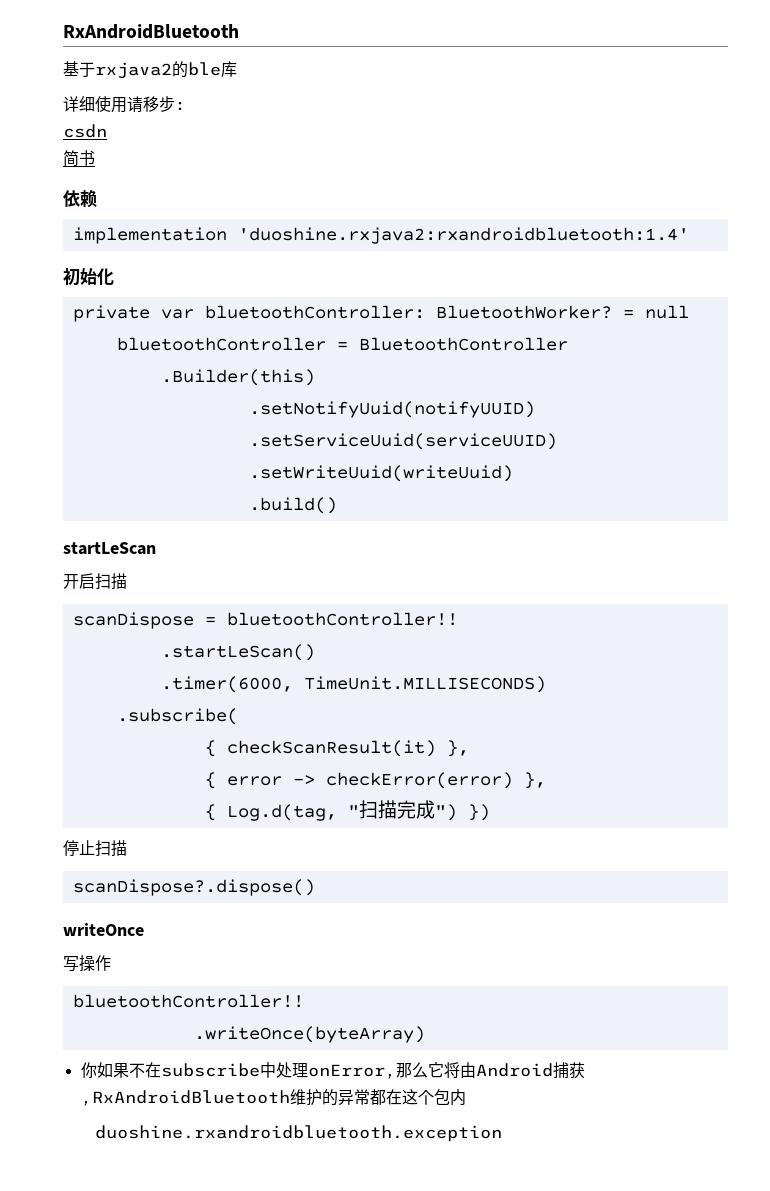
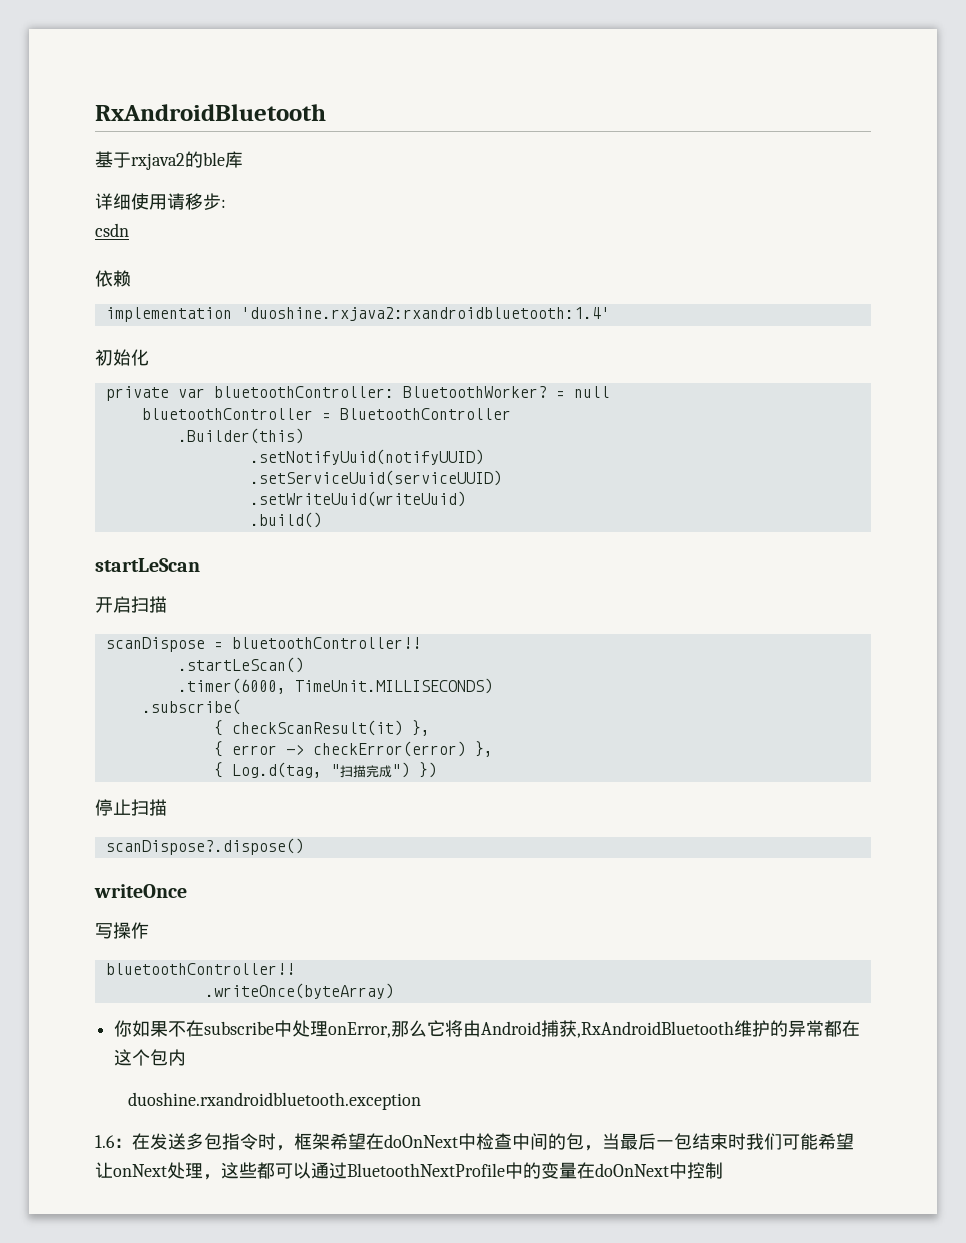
[63,150,95,167] // 简书 -> (129, 230) none
(502, 1133) none -> [95,1133,854,1151] [95,1162,723,1180] // 1.6：在发送多包指令时，框架希望在doOnNext中检查中间的包，当最后一包结束时我们可能希望让onNext处理，这些都可以通过BluetoothNextProfile中的变量在doOnNext中控制

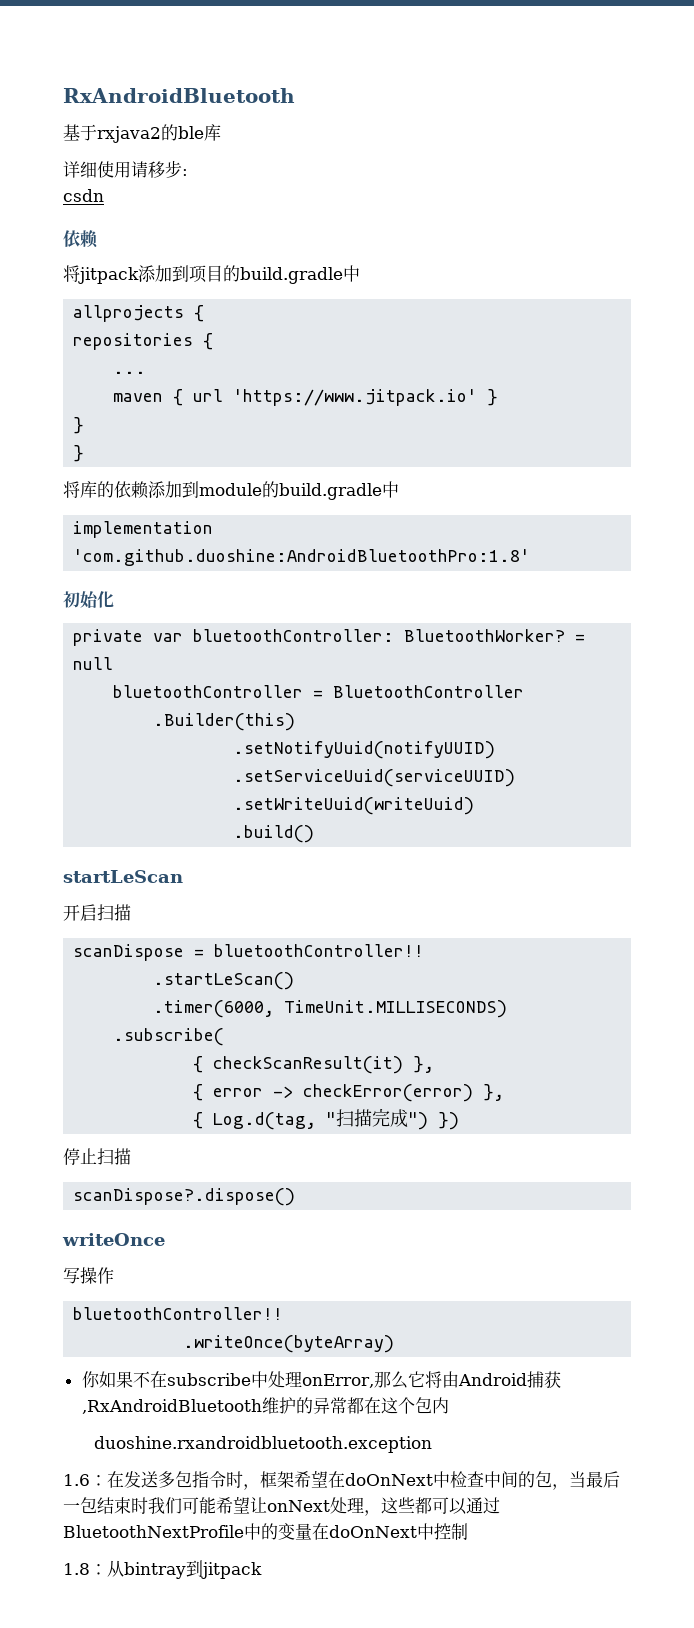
(131, 278) none -> [63,265,360,284] [73,305,205,322] [73,333,214,350] [113,371,147,374] [113,389,499,406] [73,417,85,434] [73,445,85,462] [63,481,399,500] // 将jitpack添加到项目的build.gradle中 // allprojects { // repositories { // ... // maven { url 'https://www.jitpack.io' } // } // } // 将库的依赖添加到module的build.gradle中
[240,307,610,321] 'duoshine.rxjava2:rxandroidbluetooth:1.4' -> [73,549,531,566] 'com.github.duoshine:AndroidBluetoothPro:1.8'
(723, 1170) none -> [63,1560,262,1579] // 1.8：从bintray到jitpack

